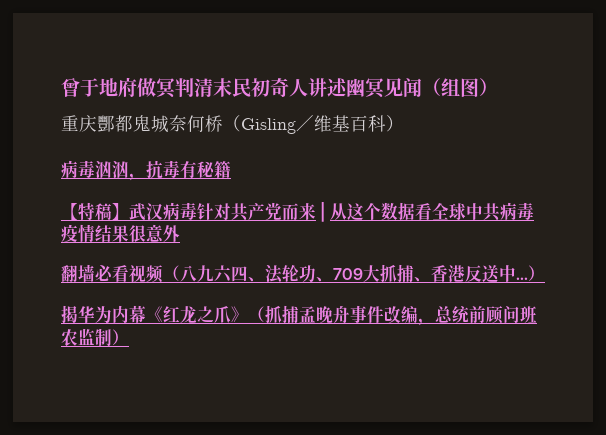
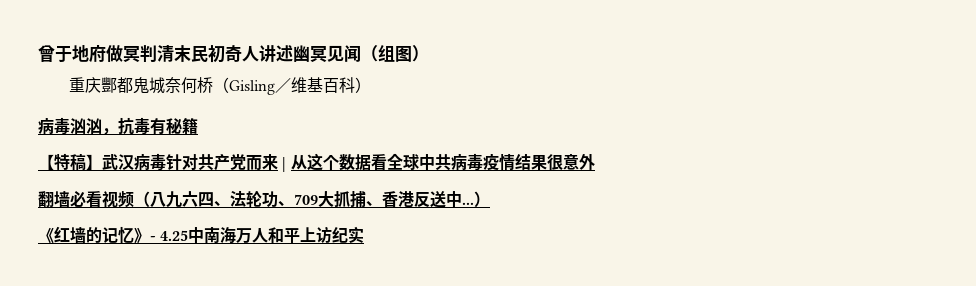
[61,305,537,326] [60,328,129,347] 揭华为内幕《红龙之爪》（抓捕孟晚舟事件改编，总统前顾问班农监制） -> [38,226,365,244] 《红墙的记忆》- 4.25中南海万人和平上访纪实

